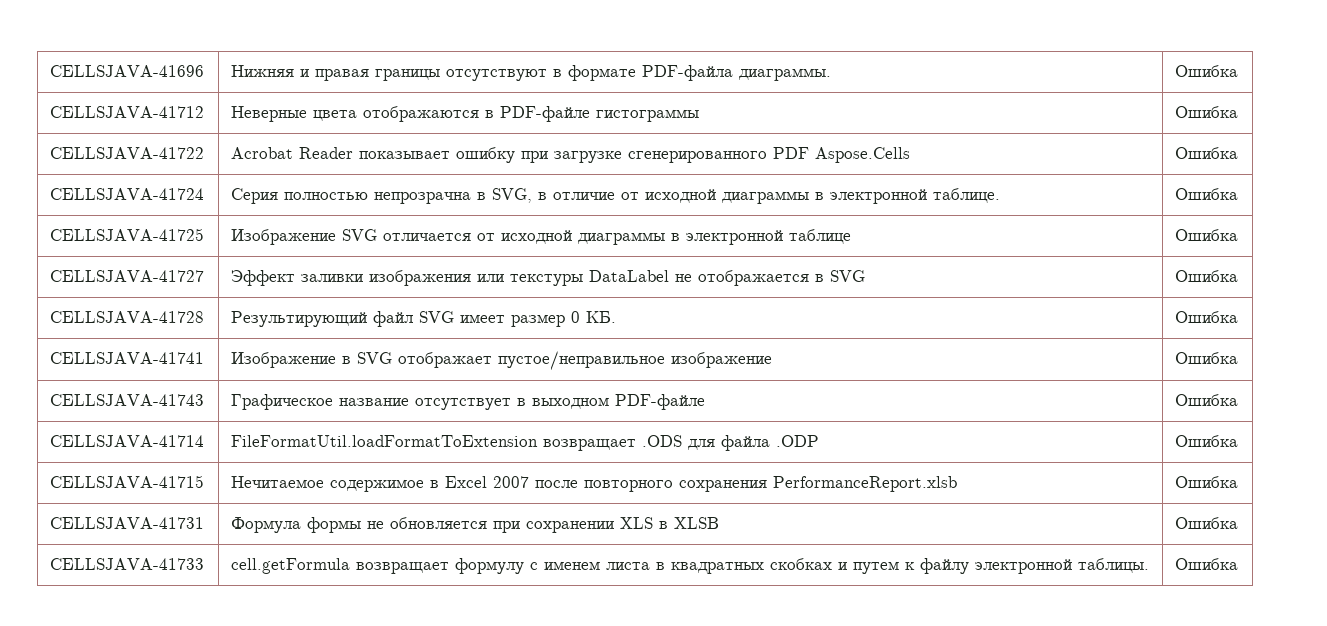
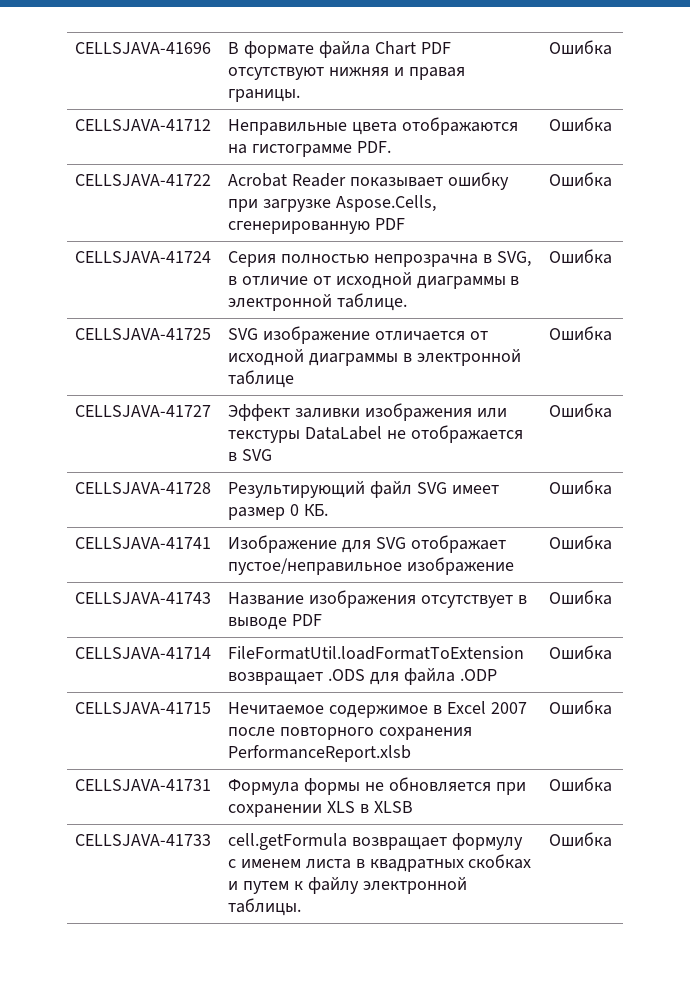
[231,65,832,81] Нижняя и правая границы отсутствуют в формате PDF-файла диаграммы. -> [228,41,451,58] [228,67,465,80] [228,89,301,102] В формате файла Chart PDF отсутствуют нижняя и правая границы.
[231,106,308,122] Неверные -> [228,119,348,135] Неправильные
[485,106,700,122] в PDF-файле гистограммы -> [228,141,391,157] на гистограмме PDF.
[628,147,911,163] сгенерированного PDF Aspose.Cells -> [335,195,436,212] [228,218,405,234] Aspose.Cells, сгенерированную PDF
[231,229,378,245] Изображение SVG -> [228,326,370,344] SVG изображение
[342,356,352,364] в -> [341,540,371,553] для
[231,394,706,410] Графическое название отсутствует в выходном PDF-файле -> [228,590,527,608] [228,614,322,630] Название изображения отсутствует в выводе PDF

